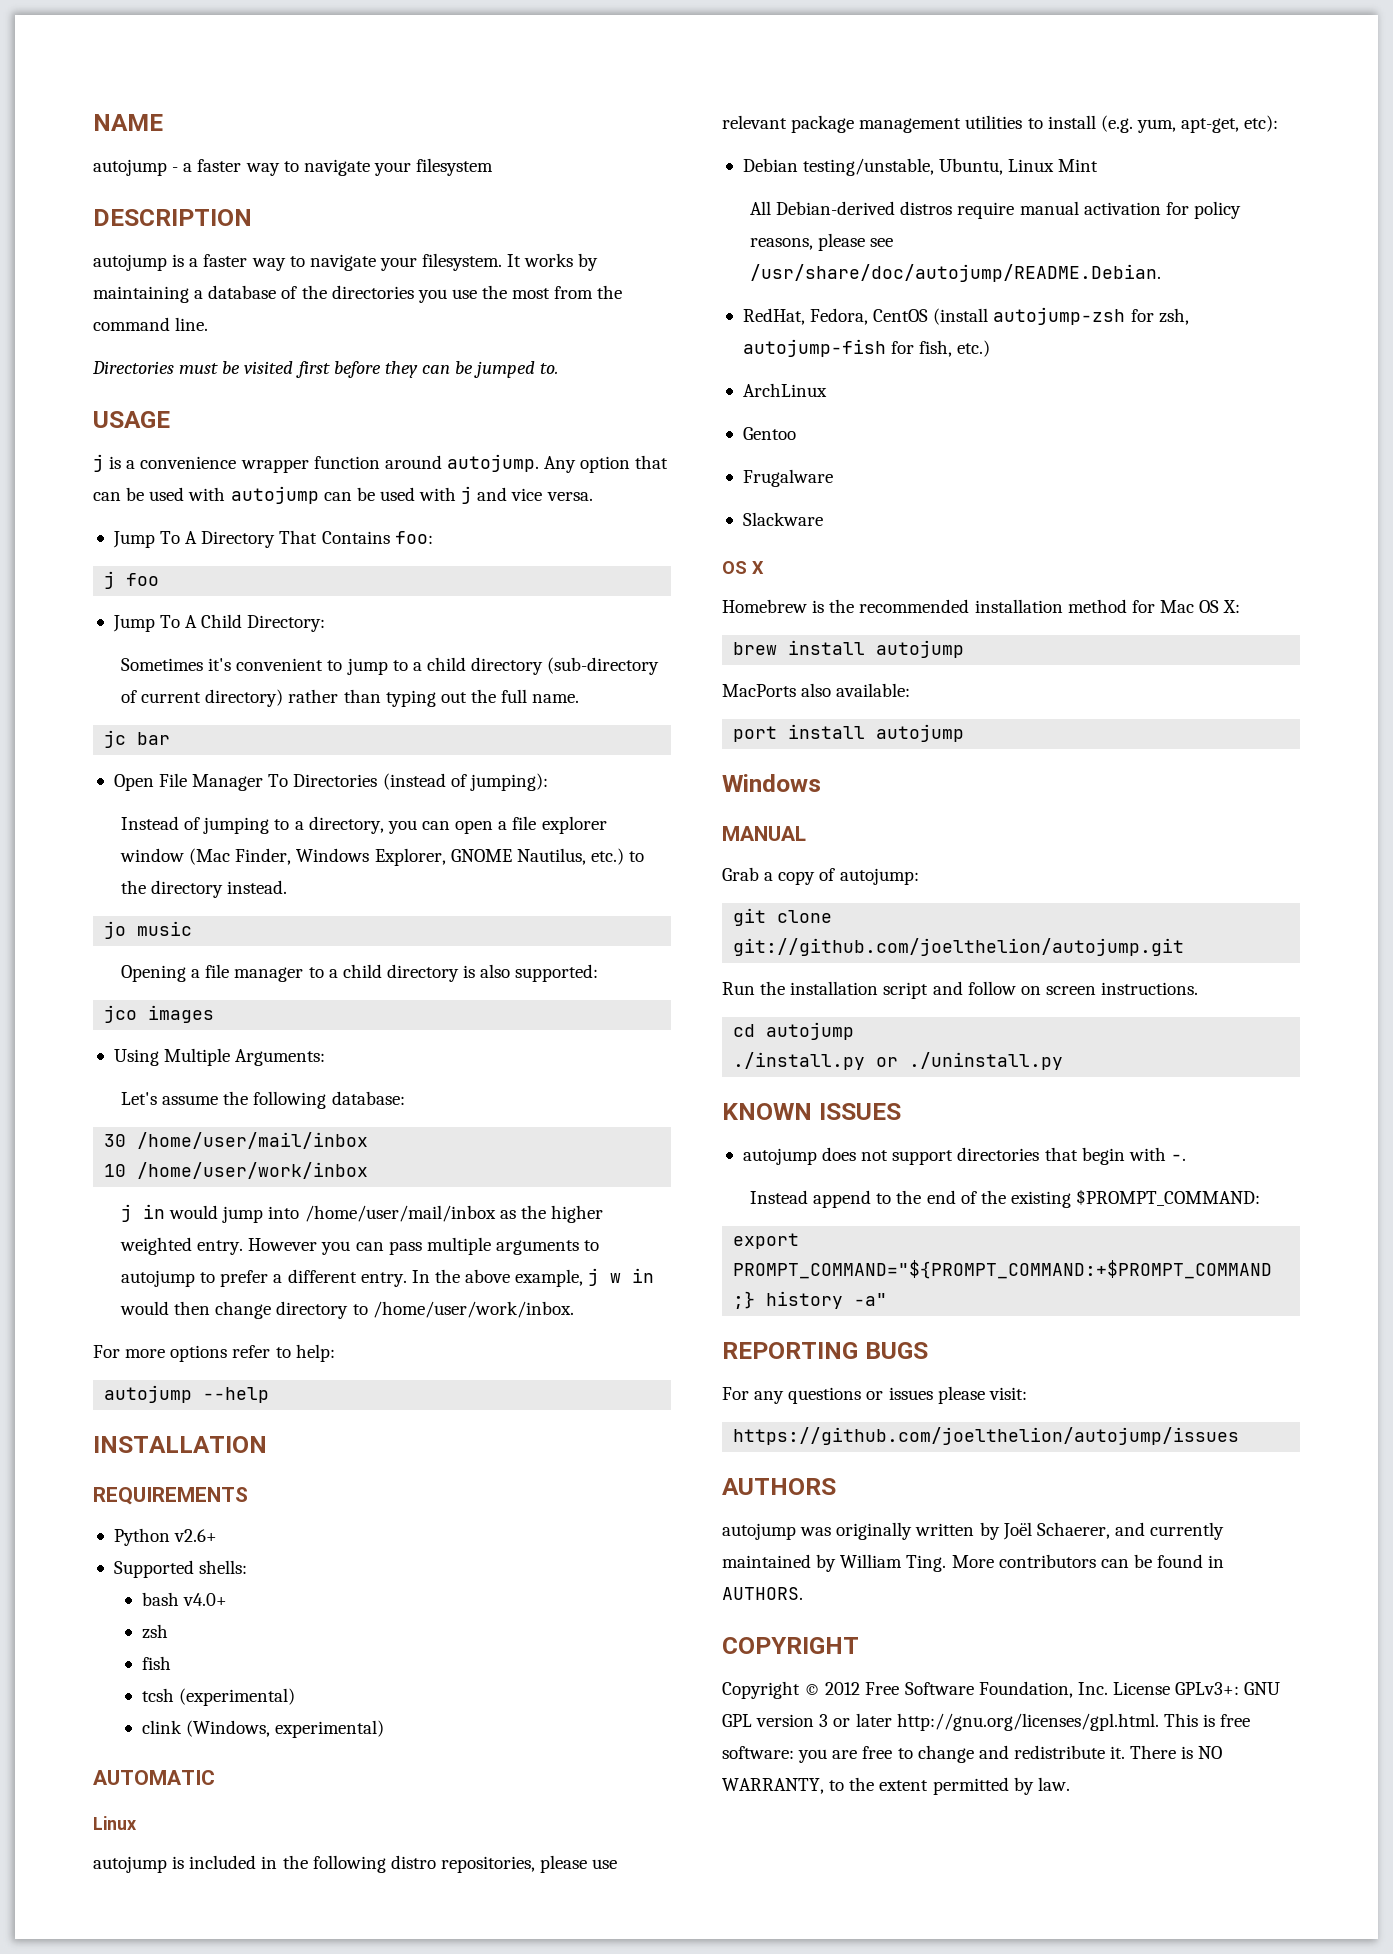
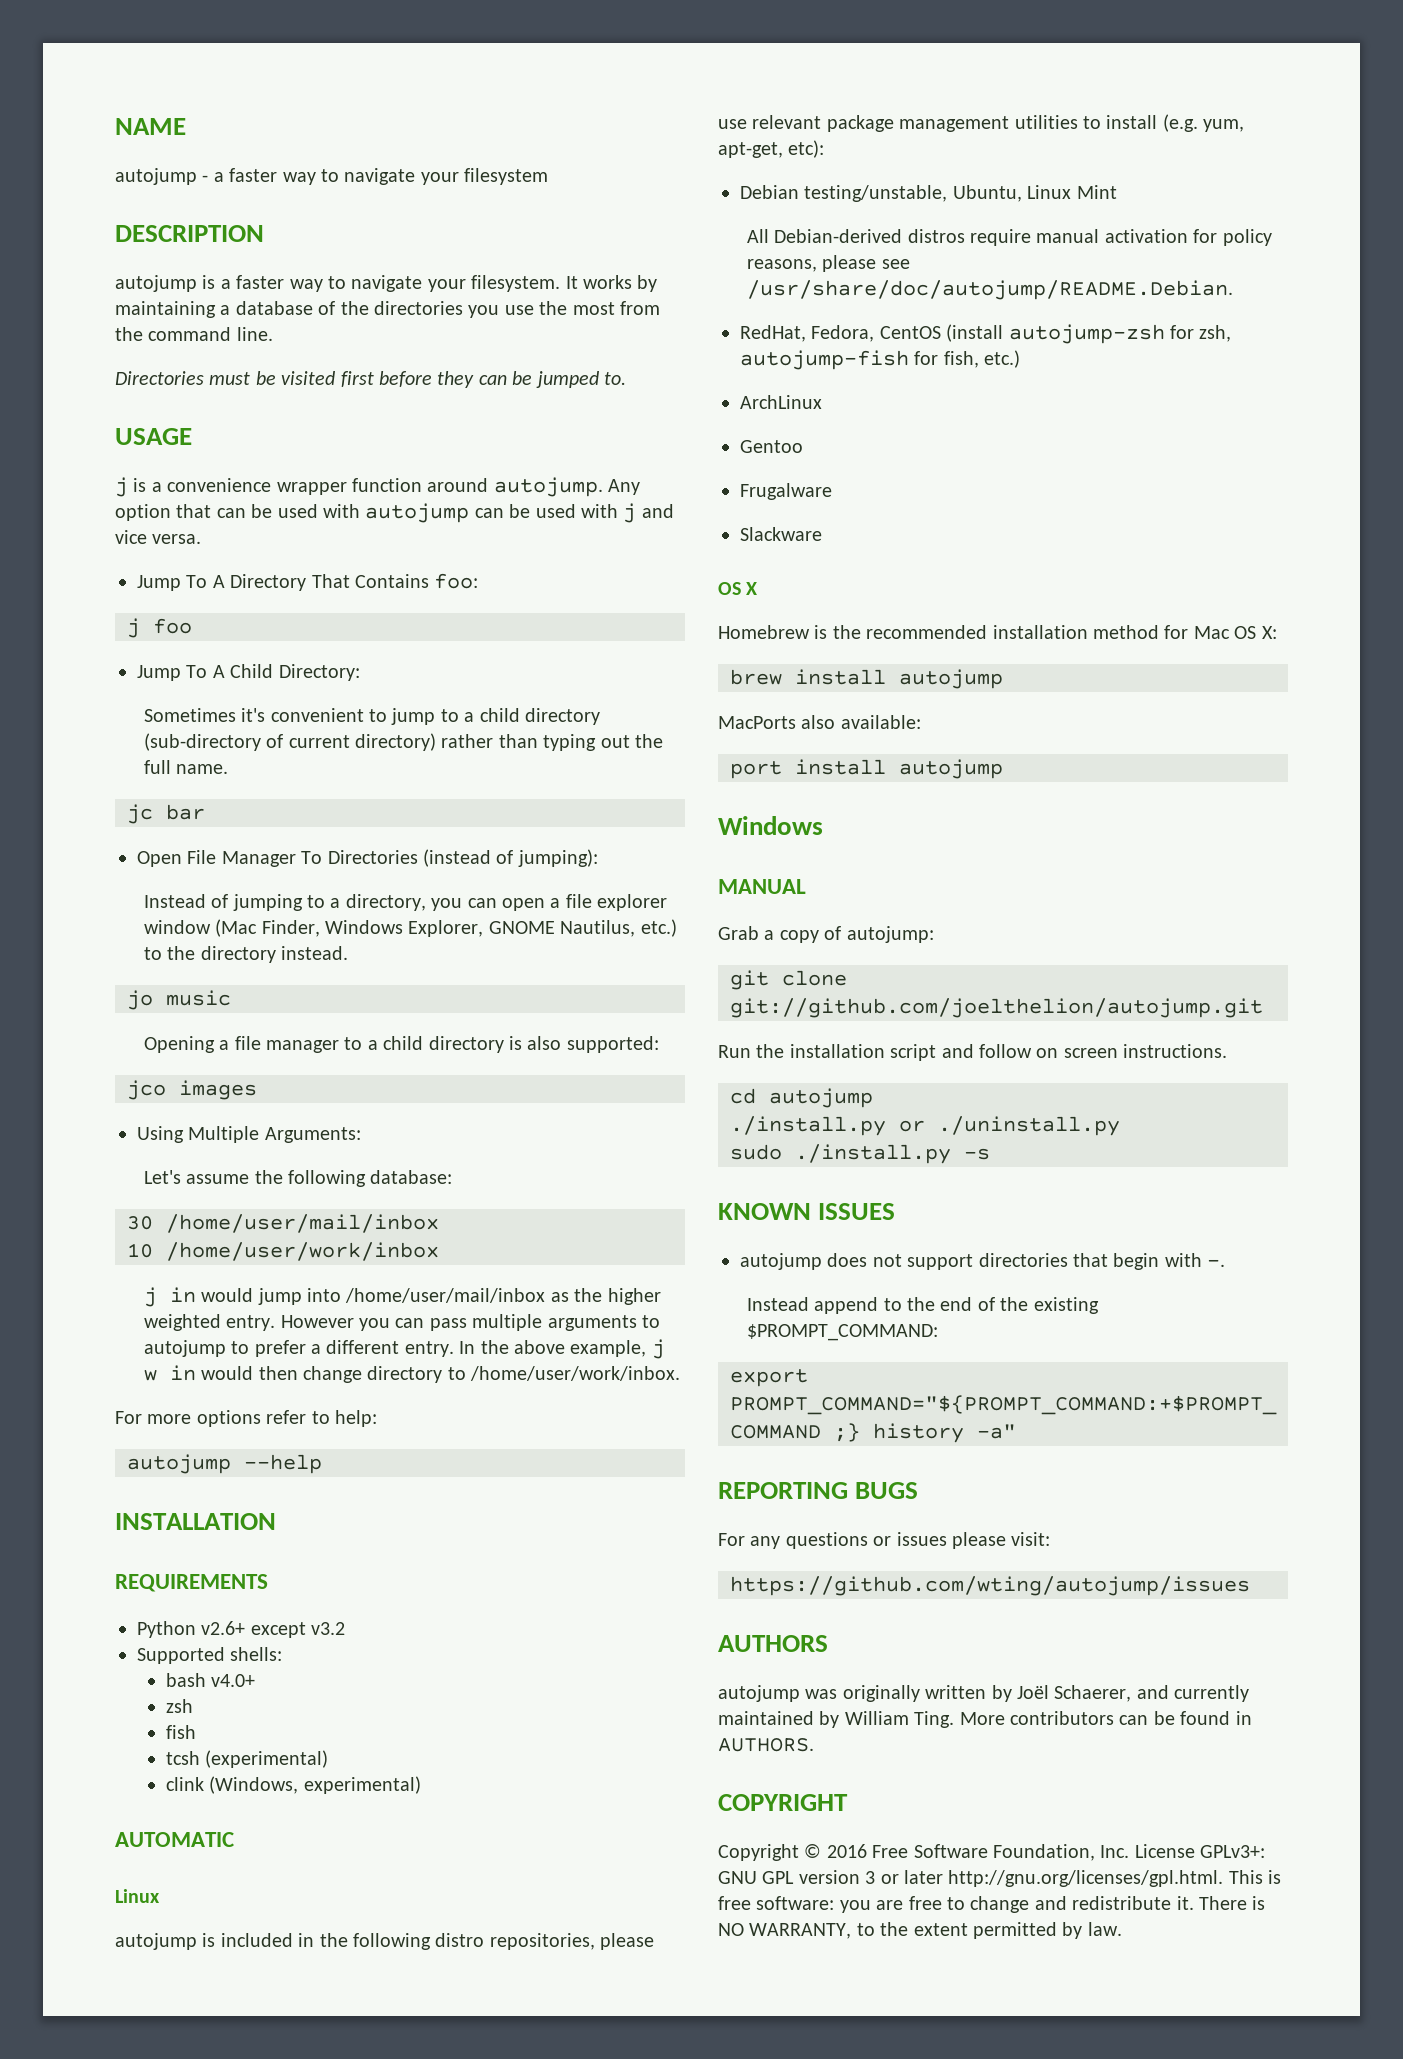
(218, 1535) none -> [250,1622,346,1638] except v3.2
(1064, 1061) none -> [730,1144,990,1164] // sudo ./install.py -s
[733,1427,1240,1445] https://github.com/joelthelion/autojump/issues -> [730,1576,1250,1596] https://github.com/wting/autojump/issues
[825,1682,861,1695] 2012 -> [826,1844,867,1858] 2016

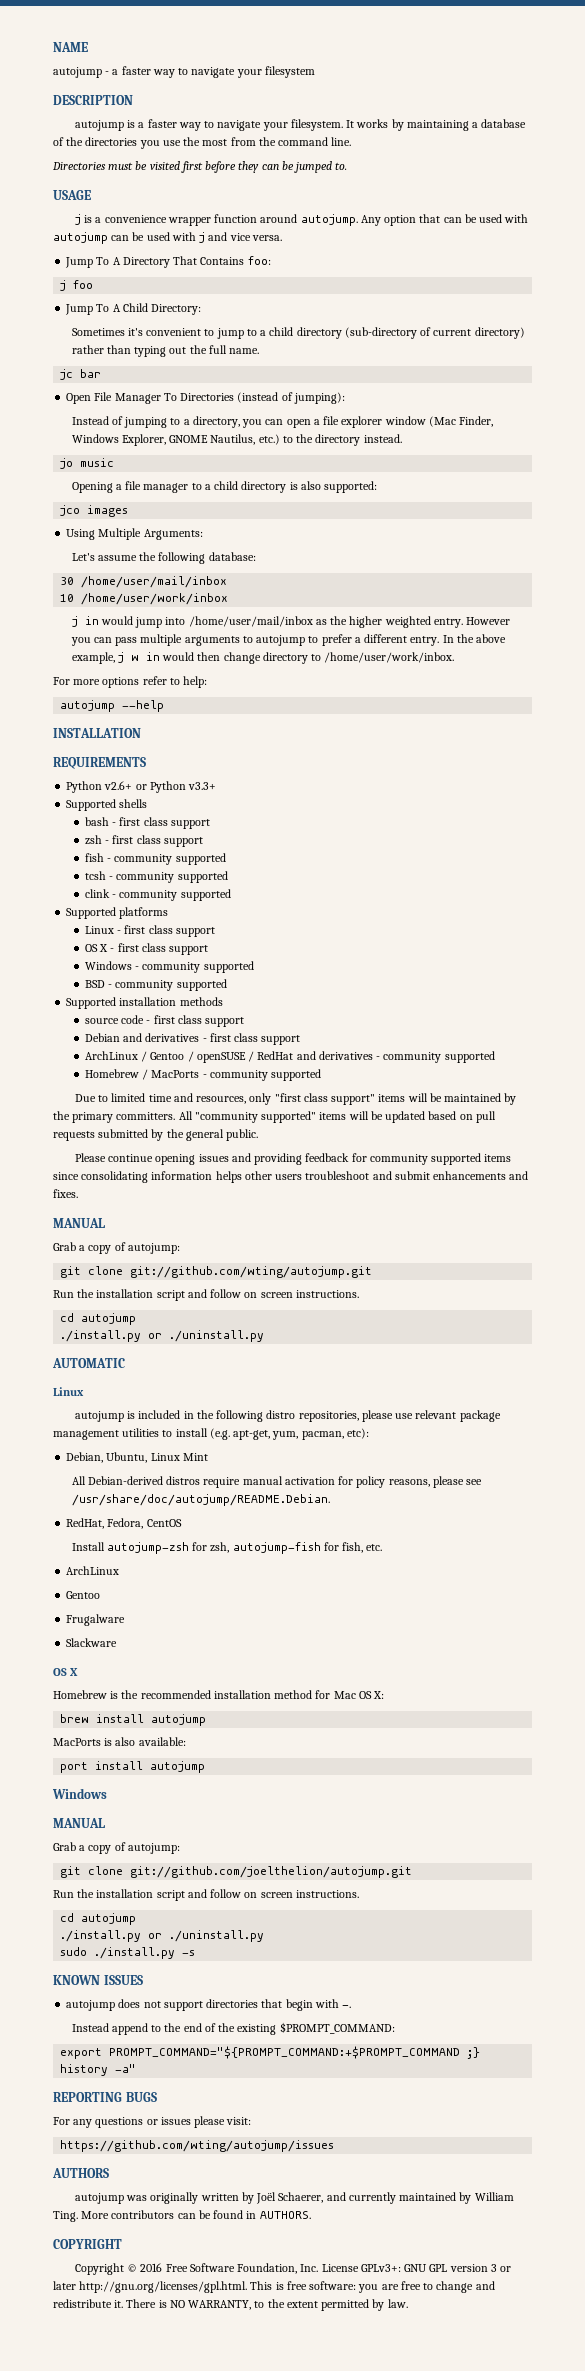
[250,1622,346,1638] [137,1647,283,1664] except v3.2 // Supported shells: -> [135,781,217,793] [66,799,148,811] or Python v3.3+ // Supported shells
[211,1674,256,1687] [165,1699,193,1713] [165,1725,196,1739] [165,1750,329,1768] [165,1776,421,1794] v4.0+ // zsh // fish // tcsh (experimental) // clink (Windows, experimental) -> [112,817,210,829] [84,835,203,847] [84,853,226,865] [84,871,228,883] [84,889,231,901] [66,907,169,919] [84,925,215,937] [84,943,209,955] [84,961,254,973] [84,979,227,991] [66,997,223,1009] [84,1015,245,1027] [84,1033,301,1045] [84,1051,495,1063] [84,1069,322,1081] [74,1093,517,1105] [53,1111,496,1123] [53,1129,259,1141] [74,1153,512,1165] [53,1171,529,1183] [53,1189,78,1198] [53,1218,105,1228] [53,1242,180,1254] [60,1266,373,1278] [53,1289,359,1301] [60,1313,137,1325] [60,1330,265,1342] - first class support // zsh - first class support // fish - community supported // tcsh - community supported // clink - community supported // Supported platforms // Linux - first class support // OS X - first class support // Windows - community supported // BSD - community supported // Supported installation methods // source code - first class support // Debian and derivatives - first class support // ArchLinux / Gentoo / openSUSE / RedHat and derivatives - community supported // Homebrew / MacPorts - community supported // Due to limited time and resources, only "first class support" items will be maintained by the primary committers. All "community supported" items will be updated based on pull requests submitted by the general public. // Please continue opening issues and providing feedback for community supported items since consolidating information helps other users troubleshoot and submit enhancements and fixes. // MANUAL // Grab a copy of autojump: // git clone git://github.com/wting/autojump.git // Run the installation script and follow on screen instructions. // cd autojump // ./install.py or ./uninstall.py
[1203,119,1245,132] [718,142,783,158] yum, apt-get, -> [233,1430,344,1440] apt-get, yum, pacman,
[740,185,948,202] Debian testing/unstable, -> [66,1452,104,1463] Debian,
[946,324,1004,342] (install -> [71,1542,105,1551] // Install
[984,350,1021,368] etc.) -> [366,1544,383,1551] etc.
(796, 722) none -> [104,1738,113,1746] is

